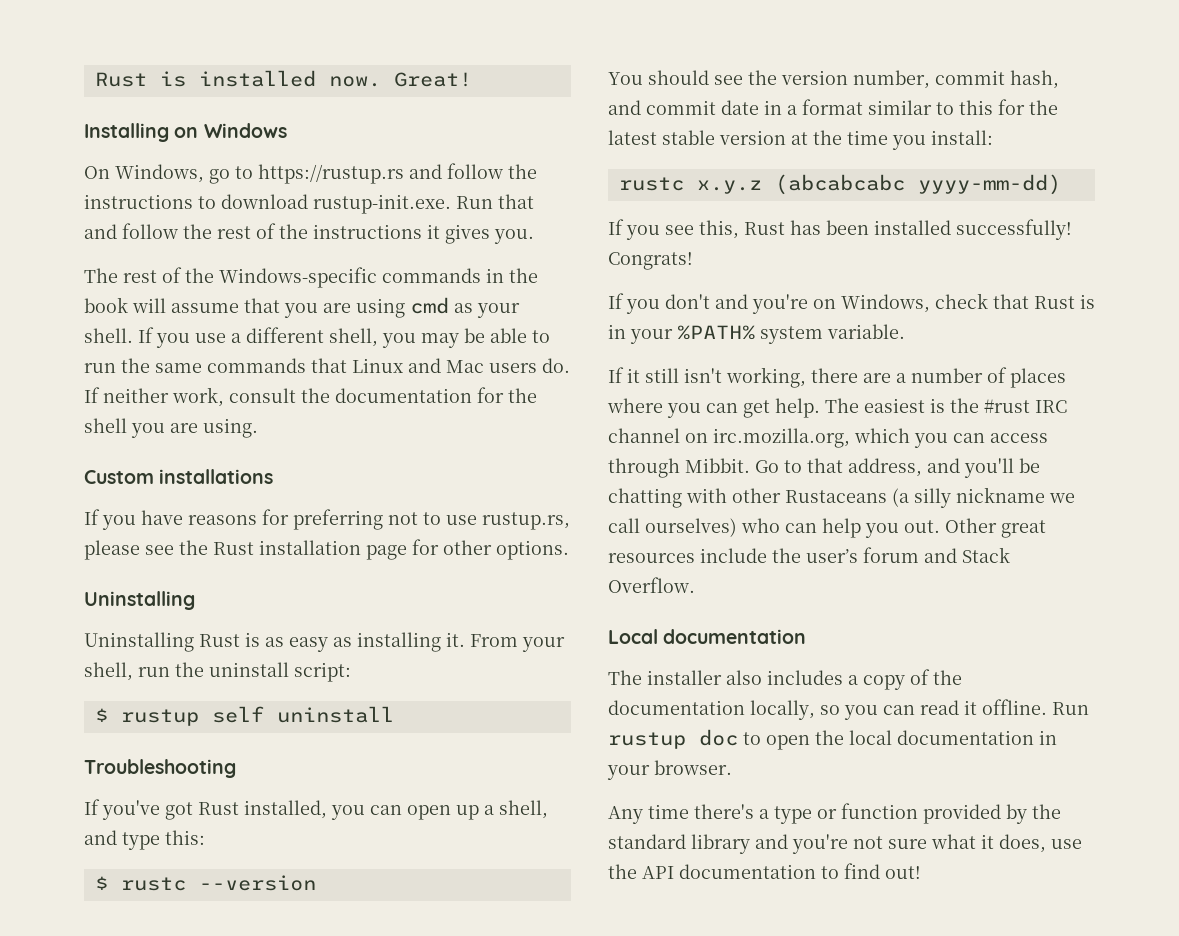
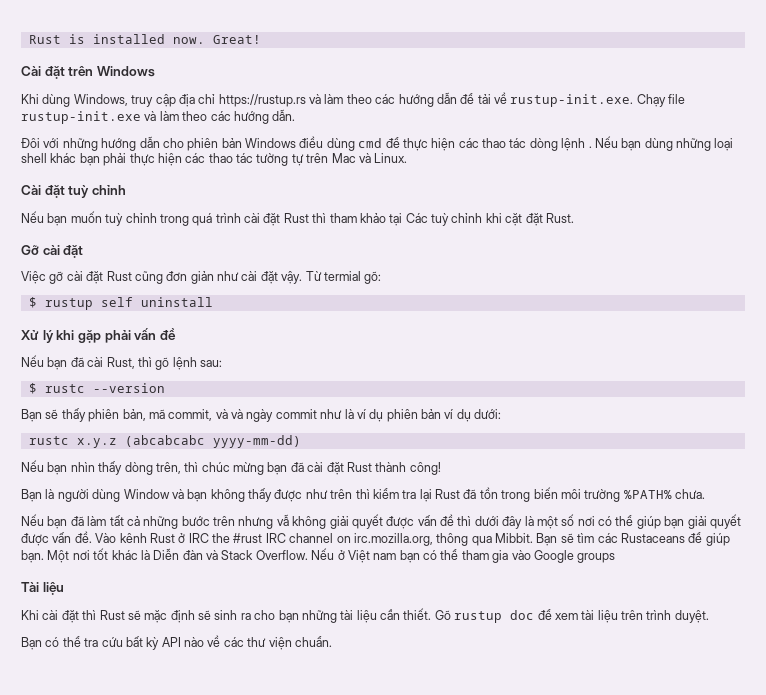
[84,123,287,142] [84,163,537,184] [84,194,534,214] [84,223,534,244] [84,267,538,288] [84,297,520,318] [84,327,550,348] [84,358,570,373] [84,387,537,407] [84,418,258,438] [84,469,274,484] [84,509,570,530] [84,539,569,560] [84,591,195,610] [84,632,565,652] [84,662,351,682] [94,706,394,726] [84,759,236,778] [84,799,548,820] [84,830,205,850] [94,875,316,891] [608,70,1059,89] [608,99,1058,115] [608,130,993,150] [618,174,1061,195] [608,219,1072,240] [608,252,693,270] [608,293,1095,314] [608,324,905,344] [608,367,1066,388] [607,398,945,418] Installing on Windows // On Windows, go to https://rustup.rs and follow the instructions to download rustup-init.exe. Run that and follow the rest of the instructions it gives you. // The rest of the Windows-specific commands in the book will assume that you are using cmd as your shell. If you use a different shell, you may be able to run the same commands that Linux and Mac users do. If neither work, consult the documentation for the shell you are using. // Custom installations // If you have reasons for preferring not to use rustup.rs, please see the Rust installation page for other options. // Uninstalling // Uninstalling Rust is as easy as installing it. From your shell, run the uninstall script: // $ rustup self uninstall // Troubleshooting // If you've got Rust installed, you can open up a shell, and type this: // $ rustc --version // You should see the version number, commit hash, and commit date in a format similar to this for the latest stable version at the time you install: // rustc x.y.z (abcabcabc yyyy-mm-dd) // If you see this, Rust has been installed successfully! Congrats! // If you don't and you're on Windows, check that Rust is in your %PATH% system variable. // If it still isn't working, there are a number of places where you can get help. The easiest is -> [21,66,155,79] [21,92,686,107] [21,109,296,124] [21,136,734,151] [21,153,408,166] [21,185,126,198] [21,211,574,226] [21,245,84,258] [21,271,382,284] [28,297,213,310] [21,328,176,343] [21,355,222,370] [28,383,165,394] [21,408,502,422] [28,435,301,448] [21,460,441,475] [21,487,705,502] [21,514,741,529] [21,531,209,546] Cài đặt trên Windows // Khi dùng Windows, truy cập địa chỉ https://rustup.rs và làm theo các hướng dẫn để tải về rustup-init.exe. Chạy file rustup-init.exe và làm theo các hướng dẫn. // Đôi với những hướng dẫn cho phiên bản Windows điều dùng cmd để thực hiện các thao tác dòng lệnh . Nếu bạn dùng những loại shell khác bạn phải thực hiện các thao tác tường tự trên Mac và Linux. // Cài đặt tuỳ chỉnh // Nếu bạn muốn tuỳ chỉnh trong quá trình cài đặt Rust thì tham khảo tại Các tuỳ chỉnh khi cặt đặt Rust. // Gỡ cài đặt // Việc gỡ cài đặt Rust cũng đơn giản như cài đặt vậy. Từ termial gõ: // $ rustup self uninstall // Xử lý khi gặp phải vấn đề // Nếu bạn đã cài Rust, thì gõ lệnh sau: // $ rustc --version // Bạn sẽ thấy phiên bản, mã commit, và và ngày commit như là ví dụ phiên bản ví dụ dưới: // rustc x.y.z (abcabcabc yyyy-mm-dd) // Nếu bạn nhìn thấy dòng trên, thì chúc mừng bạn đã cài đặt Rust thành công! // Bạn là người dùng Window và bạn không thấy được như trên thì kiểm tra lại Rust đã tồn trong biến môi trường %PATH% chưa. // Nếu bạn đã làm tất cả những bước trên nhưng vẫ không giải quyết được vấn đề thì dưới đây là một số nơi có thể giúp bạn giải quyết được vấn đề. Vào kênh Rust ở IRC
[854,428,1048,448] [608,458,1040,478] [608,487,1075,508] [608,518,1046,538] [608,547,1010,563] [608,577,695,593] [608,629,807,644] [608,669,962,690] [608,699,1089,720] [608,729,1057,750] [607,760,732,780] [608,803,1061,824] [608,834,1082,854] [608,863,921,879] which you can access through Mibbit. Go to that address, and you'll be chatting with other Rustaceans (a silly nickname we call ourselves) who can help you out. Other great resources include the user’s forum and Stack Overflow. // Local documentation // The installer also includes a copy of the documentation locally, so you can read it offline. Run rustup doc to open the local documentation in your browser. // Any time there's a type or function provided by the standard library and you're not sure what it does, use the API documentation to find out! -> [436,532,730,546] [21,548,616,563] [21,582,64,595] [21,608,709,623] [21,635,332,650] thông qua Mibbit. Bạn sẽ tìm các Rustaceans để giúp bạn. Một nơi tốt khác là Diễn đàn và Stack Overflow. Nếu ở Việt nam bạn có thể tham gia vào Google groups // Tài liệu // Khi cài đặt thì Rust sẽ mặc định sẽ sinh ra cho bạn những tài liệu cần thiết. Gõ rustup doc để xem tài liệu trên trình duyệt. // Bạn có thể tra cứu bất kỳ API nào về các thư viện chuẩn.

